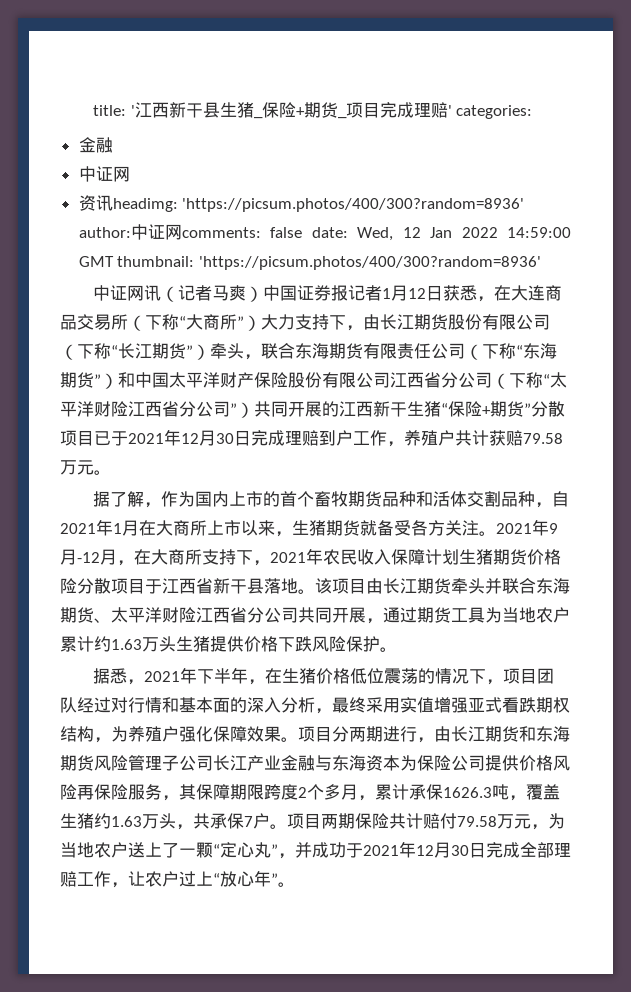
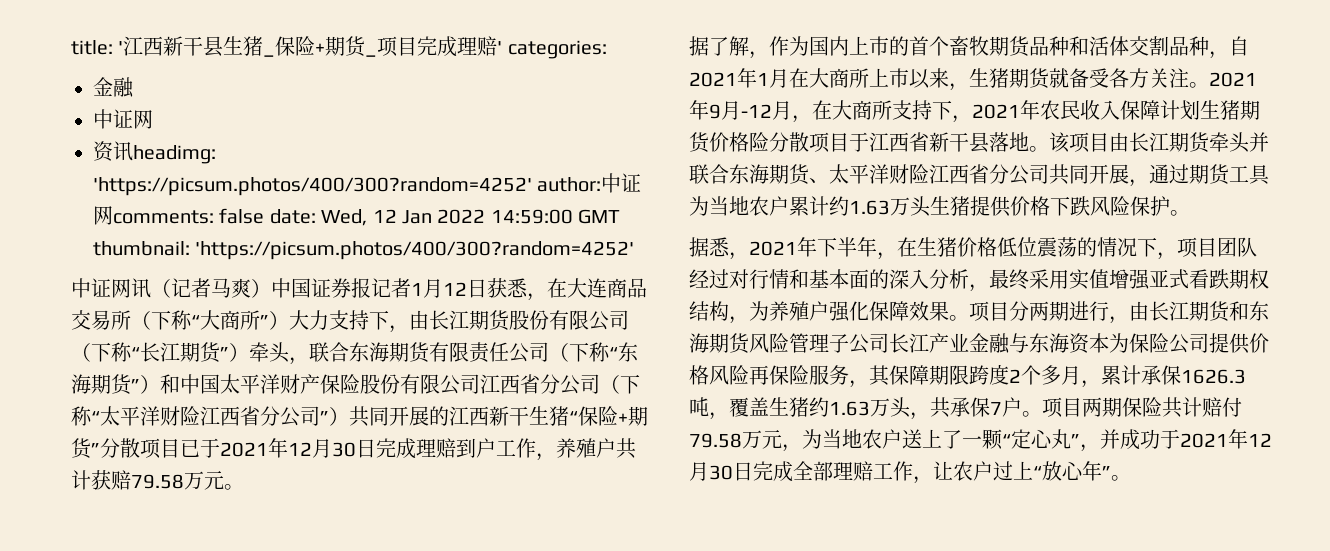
[182,198,525,212] 'https://picsum.photos/400/300?random=8936' -> [93,177,532,196] 'https://picsum.photos/400/300?random=4252'
[198,256,541,270] 'https://picsum.photos/400/300?random=8936' -> [195,241,635,260] 'https://picsum.photos/400/300?random=4252'

